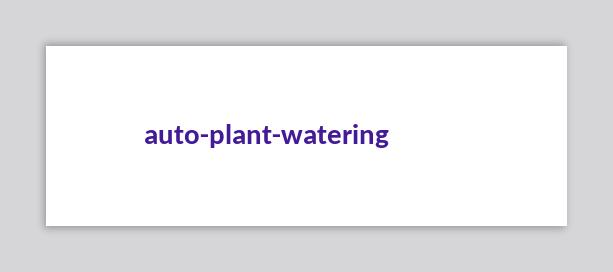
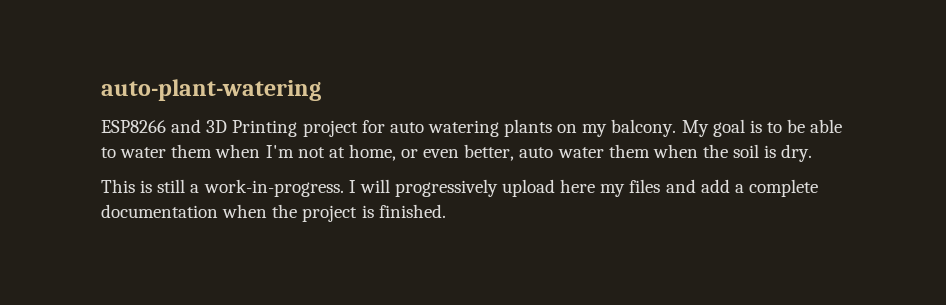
(389, 136) none -> [101,119,843,137] [101,144,813,162] [101,179,818,197] [101,204,446,222] // ESP8266 and 3D Printing project for auto watering plants on my balcony. My goal is to be able to water them when I'm not at home, or even better, auto water them when the soil is dry. // This is still a work-in-progress. I will progressively upload here my files and add a complete documentation when the project is finished.

